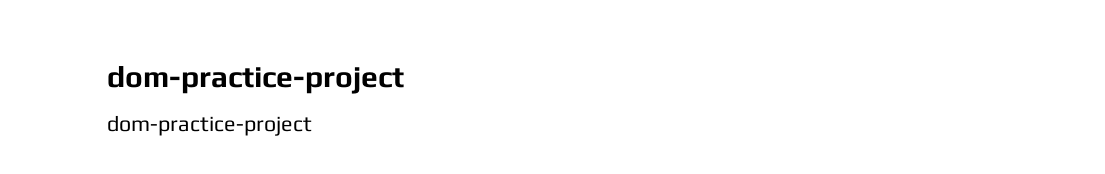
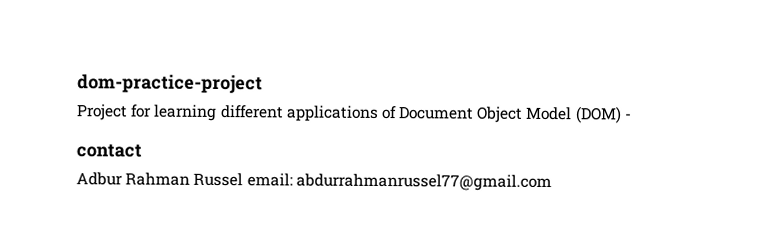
[107,115,312,136] dom-practice-project -> [76,104,632,124] [76,144,142,158] [76,172,552,192] Project for learning different applications of Document Object Model (DOM) - // contact // Adbur Rahman Russel email: abdurrahmanrussel77@gmail.com

